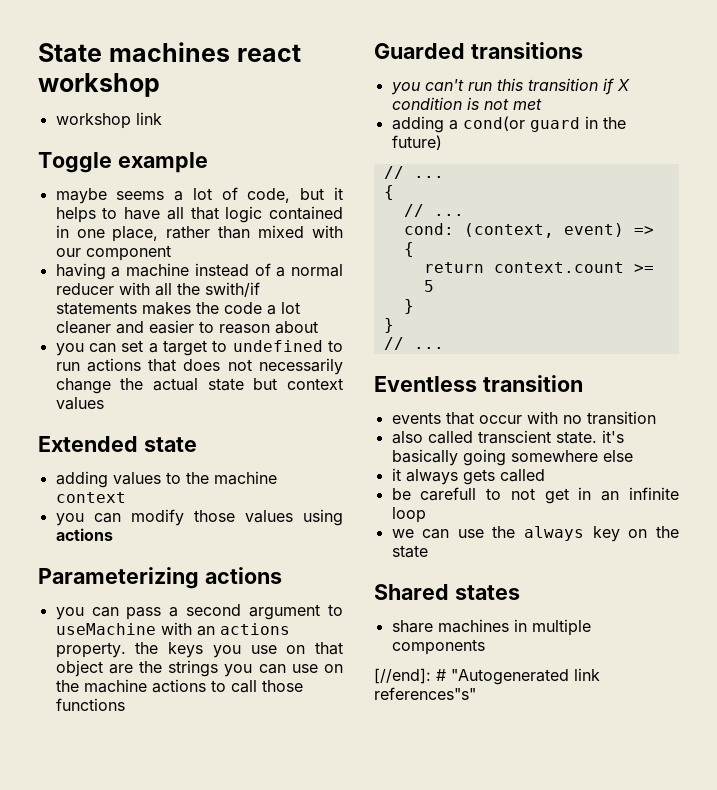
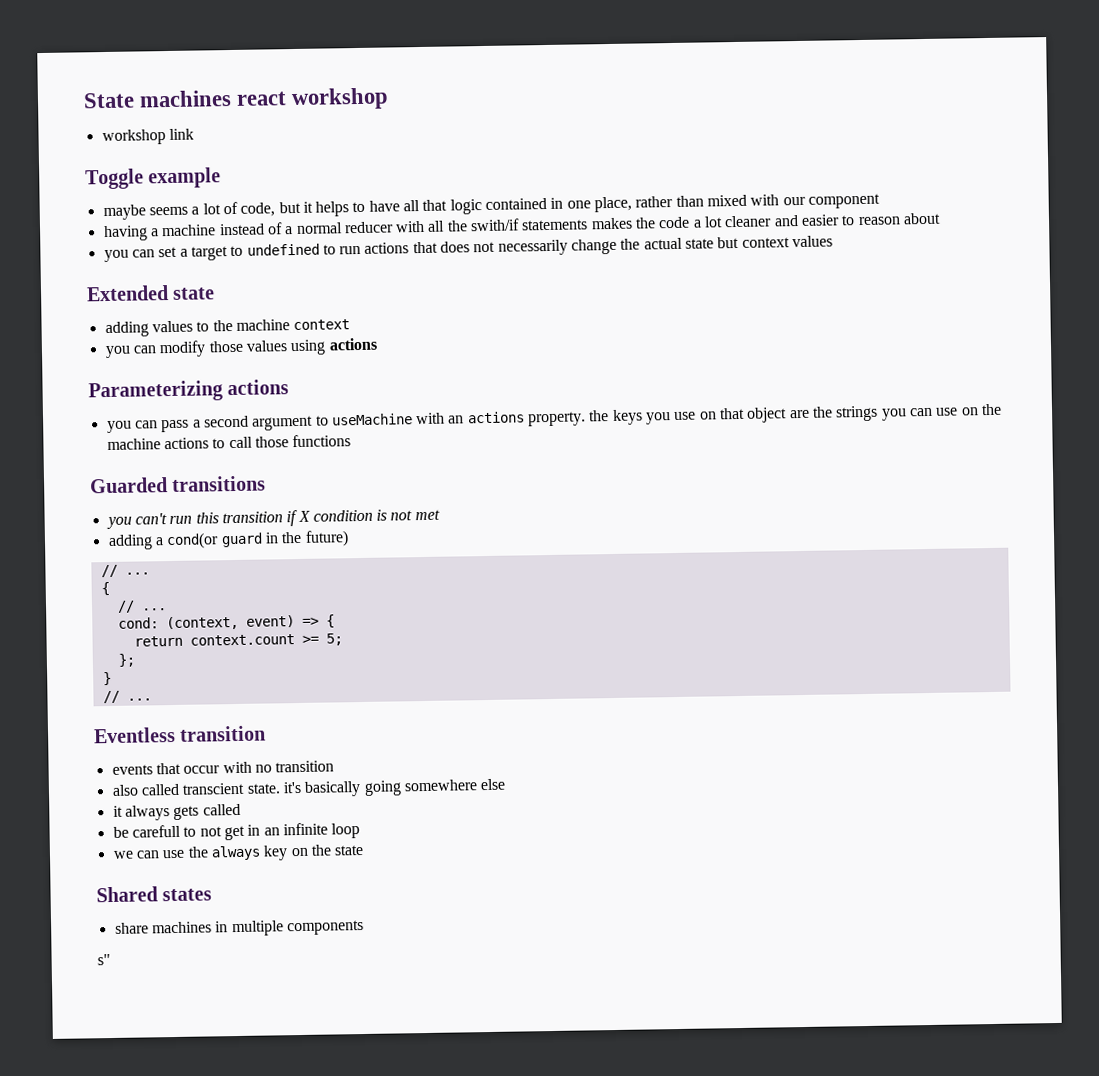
[423,280,434,292] [403,299,414,314] 5 // } -> [325,633,343,646] [117,653,135,667] 5; // };
[374,668,600,685] [374,687,476,700] [//end]: # "Autogenerated link references"s" -> [97,954,111,966] s"

